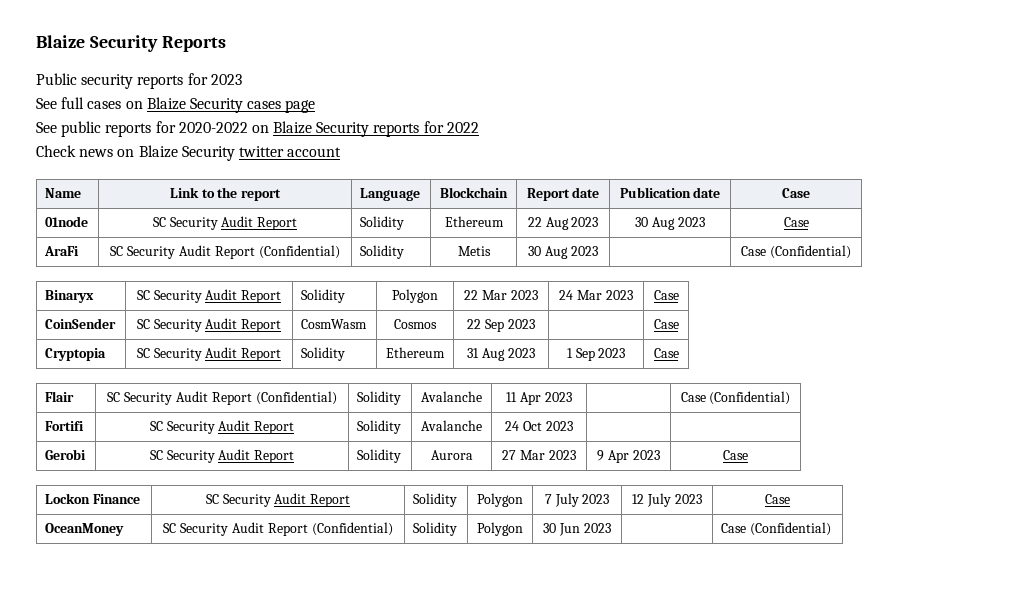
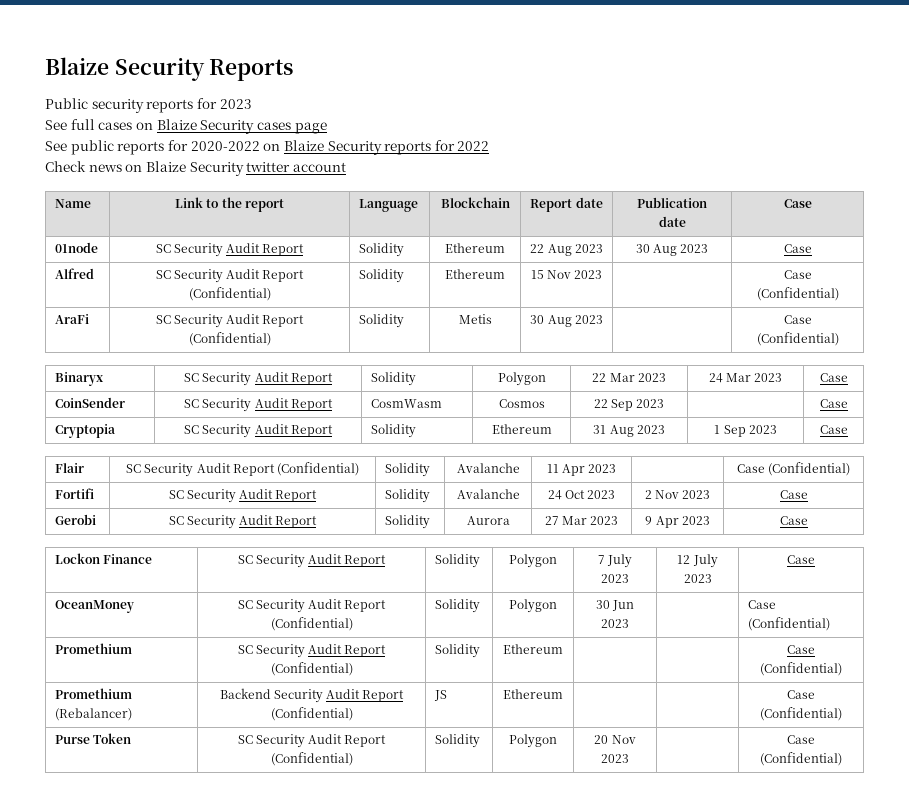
(809, 222) none -> [55,268,95,279] [155,269,305,283] [188,287,271,301] [359,269,405,283] [445,269,505,279] [530,270,603,279] [783,270,812,279] [756,287,839,301] // Alfred | SC Security Audit Report (Confidential) | Solidity | Ethereum | 15 Nov 2023 | | Case (Confidential)
(573, 426) | -> [644,490,711,499] [779,490,808,499] 2 Nov 2023 | Case
(831, 529) none -> [55,643,133,654] [237,644,387,658] [270,662,353,676] [435,644,481,658] [503,644,563,654] [787,645,815,654] [760,662,842,676] [55,688,133,699] [55,708,133,721] [219,688,405,703] [270,707,353,721] [434,690,448,701] [503,689,563,699] [787,690,815,699] [760,707,842,721] [55,733,132,744] [237,734,387,748] [270,752,353,766] [435,734,481,748] [509,734,557,748] [594,735,636,744] [601,754,629,763] [787,735,815,744] [760,752,842,766] // Promethium | SC Security Audit Report (Confidential) | Solidity | Ethereum | | | Case (Confidential) // Promethium (Rebalancer) | Backend Security Audit Report (Confidential) | JS | Ethereum | | | Case (Confidential) // Purse Token | SC Security Audit Report (Confidential) | Solidity | Polygon | 20 Nov 2023 | | Case (Confidential)

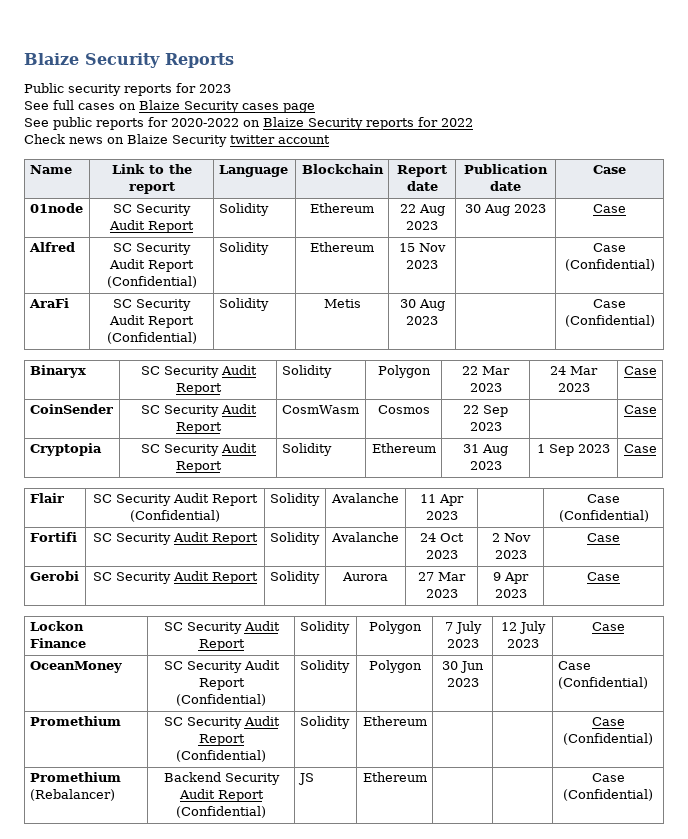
[55,733,132,744] [237,734,387,748] [270,752,353,766] [435,734,481,748] [509,734,557,748] [594,735,636,744] [601,754,629,763] [787,735,815,744] [760,752,842,766] // Purse Token | SC Security Audit Report (Confidential) | Solidity | Polygon | 20 Nov 2023 | | Case (Confidential) -> (653, 795) none

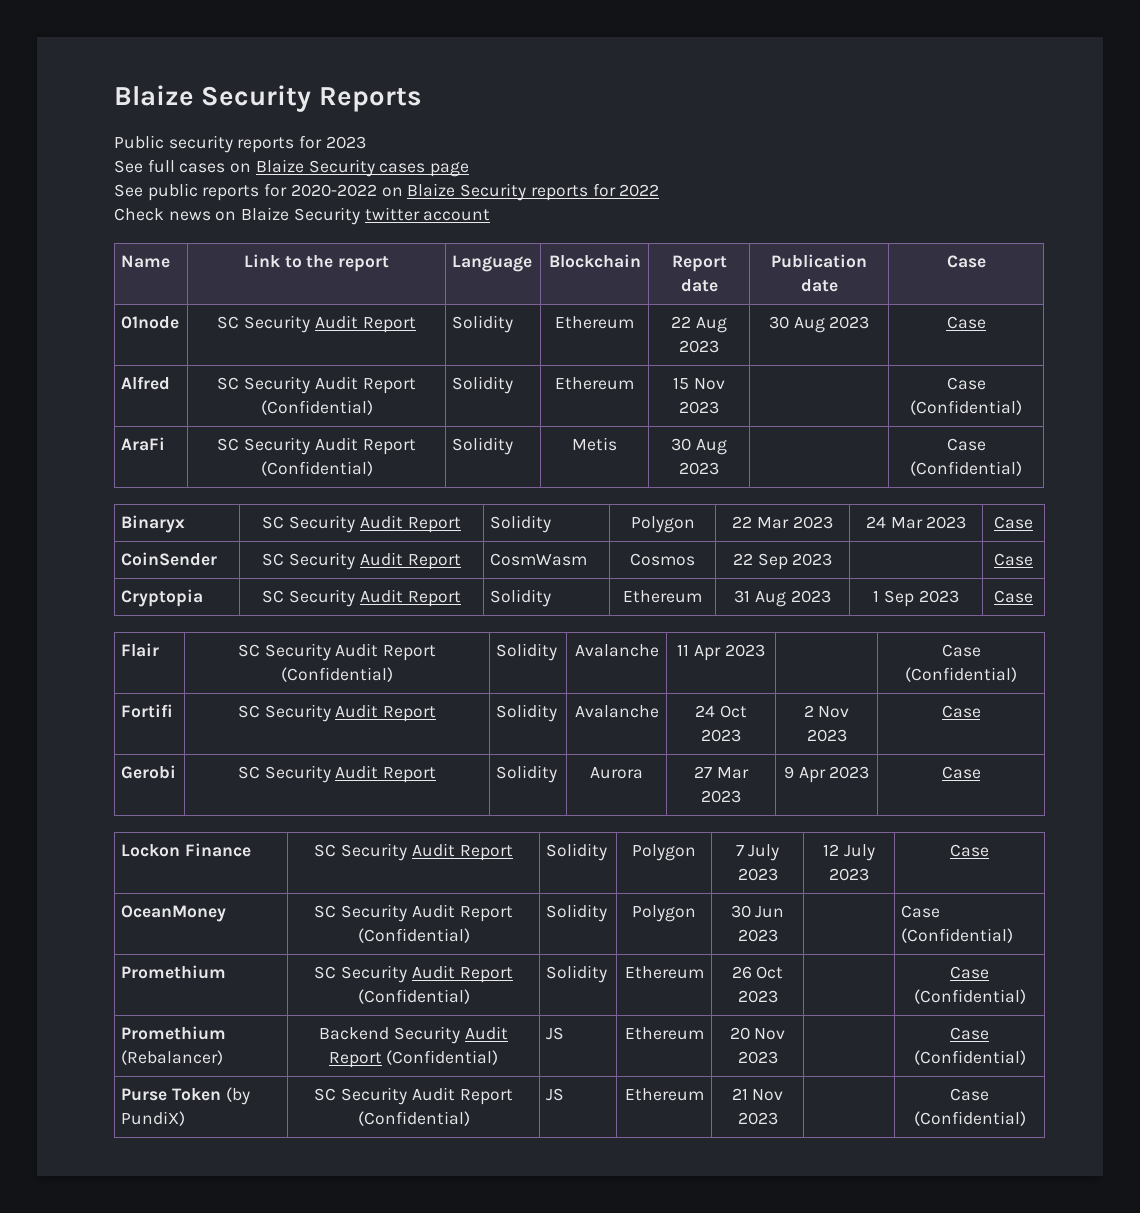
(427, 721) none -> [731,966,784,979] [737,990,778,1003] 26 Oct 2023
[591,773,625,782] [563,789,653,801] | | Case (Confidential) -> [729,1027,786,1040] [737,1051,778,1064] [950,1027,990,1040] [913,1050,1026,1065] [121,1087,250,1105] [121,1111,186,1126] [314,1087,513,1105] [357,1111,470,1126] [546,1088,565,1101] [624,1088,704,1101] [731,1088,784,1101] [737,1112,778,1125] [950,1088,990,1101] [913,1111,1026,1126] 20 Nov 2023 | | Case (Confidential) // Purse Token (by PundiX) | SC Security Audit Report (Confidential) | JS | Ethereum | 21 Nov 2023 | | Case (Confidential)

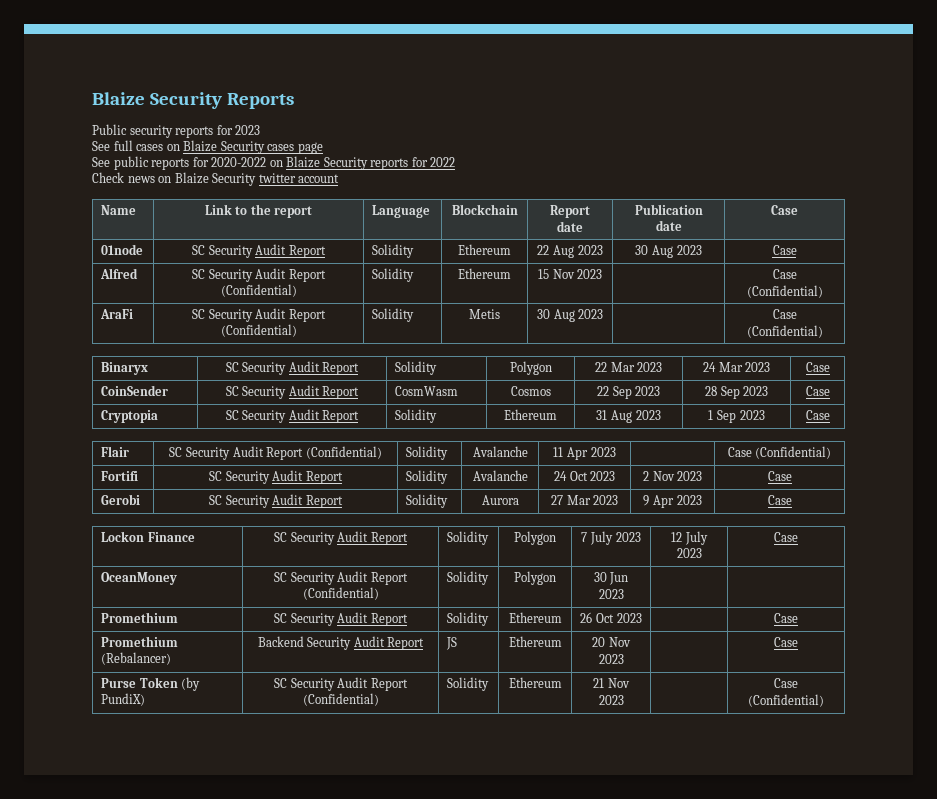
(833, 559) none -> [704,386,769,399] 28 Sep 2023
[901,905,941,918] [901,928,1014,943] Case (Confidential) -> (624, 594) none
[357,989,470,1004] (Confidential) -> (408, 619) none
[913,989,1026,1004] (Confidential) -> (798, 618) none
[386,1050,499,1065] (Confidential) -> (425, 643) none
[913,1050,1026,1065] (Confidential) -> (798, 642) none
[546,1088,565,1101] JS -> [447,677,490,691] Solidity

